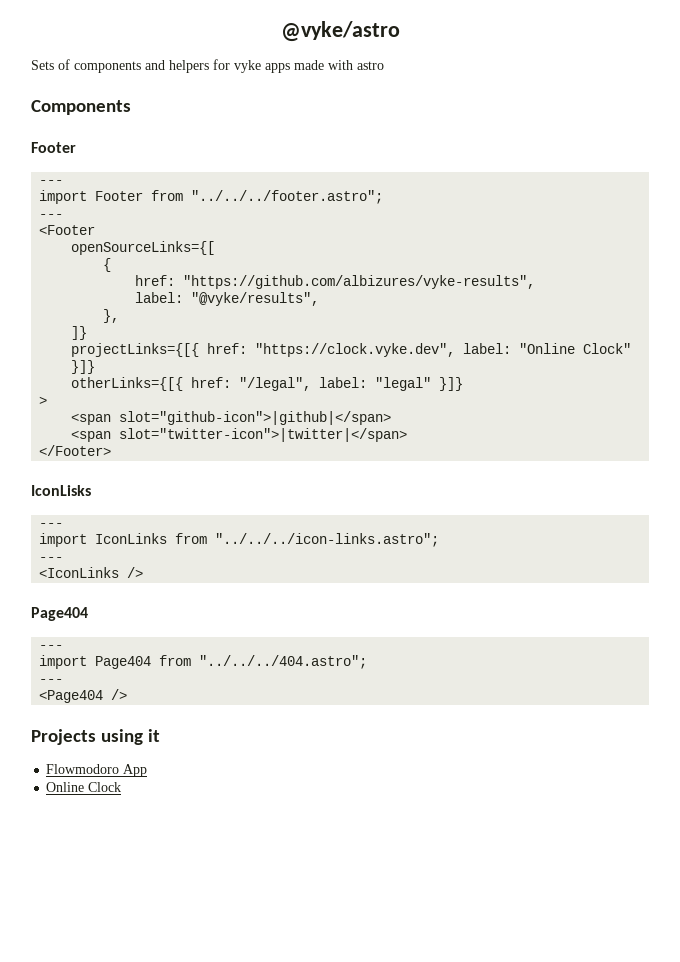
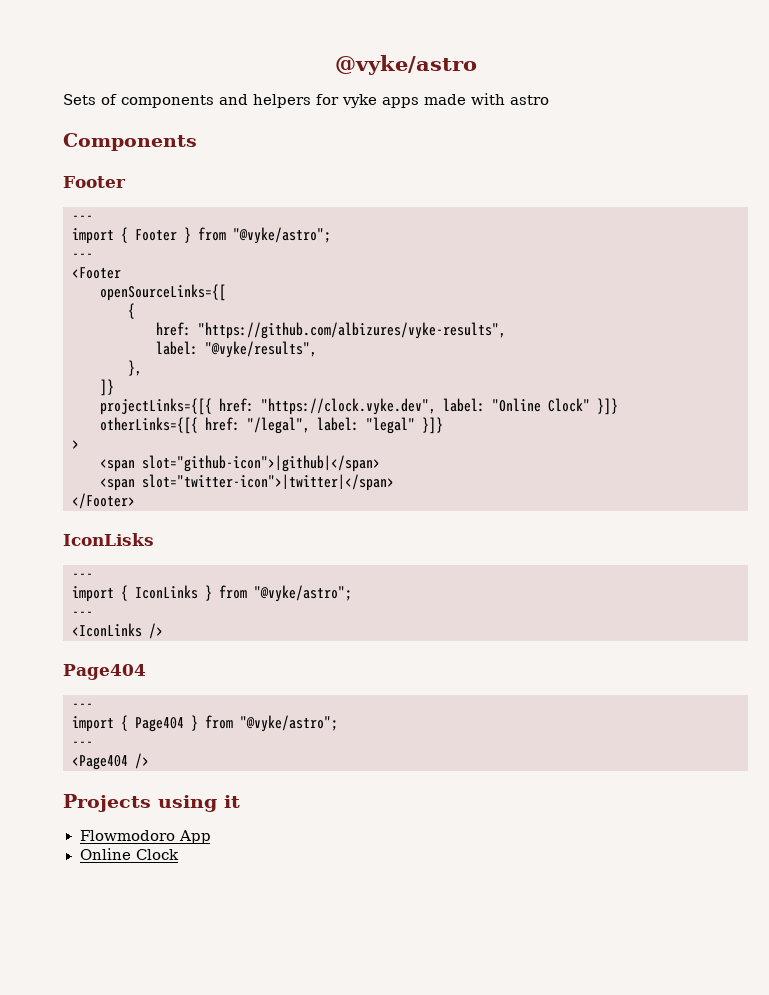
[95,190,384,204] Footer from "../../../footer.astro"; -> [121,227,331,244] { Footer } from "@vyke/astro";
[95,533,440,547] IconLinks from "../../../icon-links.astro"; -> [121,585,352,602] { IconLinks } from "@vyke/astro";
[95,655,368,669] Page404 from "../../../404.astro"; -> [121,715,338,732] { Page404 } from "@vyke/astro";

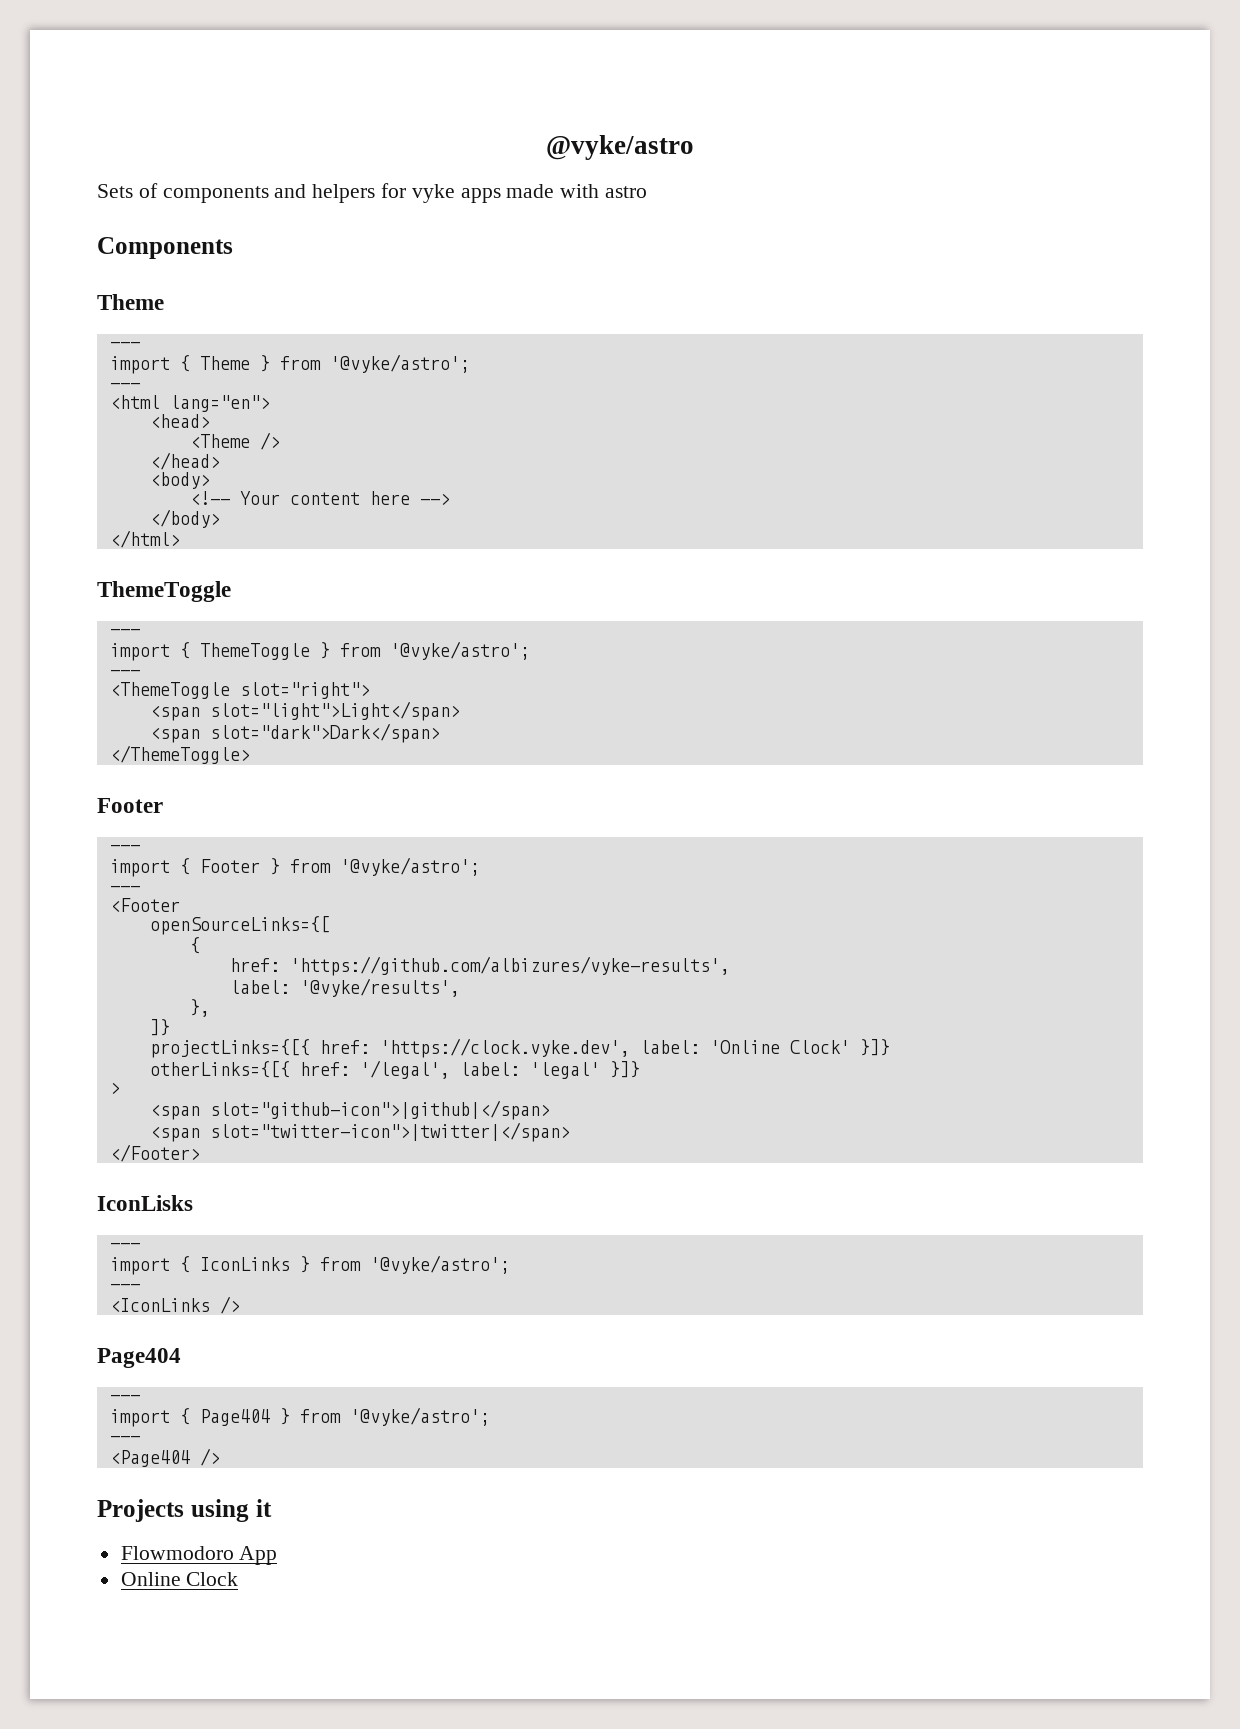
(197, 142) none -> [97,294,164,310] [109,342,140,348] [109,354,470,374] [109,383,140,389] [109,395,270,412] [149,414,210,428] [189,432,280,450] [149,452,220,470] [149,472,210,489] [189,491,450,505] [149,509,220,528] [109,530,180,548] [97,581,231,602] [109,629,140,635] [109,641,530,661] [109,670,140,676] [109,682,370,699] [149,701,460,721] [149,723,440,743] [109,745,250,764] // Theme // --- // import { Theme } from '@vyke/astro'; // --- // <html lang="en"> // <head> // <Theme /> // </head> // <body> // <!-- Your content here --> // </body> // </html> // ThemeToggle // --- // import { ThemeToggle } from '@vyke/astro'; // --- // <ThemeToggle slot="right"> // <span slot="light">Light</span> // <span slot="dark">Dark</span> // </ThemeToggle>
[233,227,331,244] "@vyke/astro"; -> [339,857,480,876] '@vyke/astro';
[198,322,506,339] [156,341,317,358] "https://github.com/albizures/vyke-results", // label: "@vyke/results", -> [289,956,730,976] [229,978,460,997] 'https://github.com/albizures/vyke-results', // label: '@vyke/results',
[261,398,590,415] "https://clock.vyke.dev", label: "Online Clock" -> [379,1038,850,1058] 'https://clock.vyke.dev', label: 'Online Clock'
[247,417,415,434] "/legal", label: "legal" -> [359,1060,600,1079] '/legal', label: 'legal'
[254,585,352,602] "@vyke/astro"; -> [369,1255,510,1274] '@vyke/astro';
[240,715,338,732] "@vyke/astro"; -> [349,1407,490,1426] '@vyke/astro';

